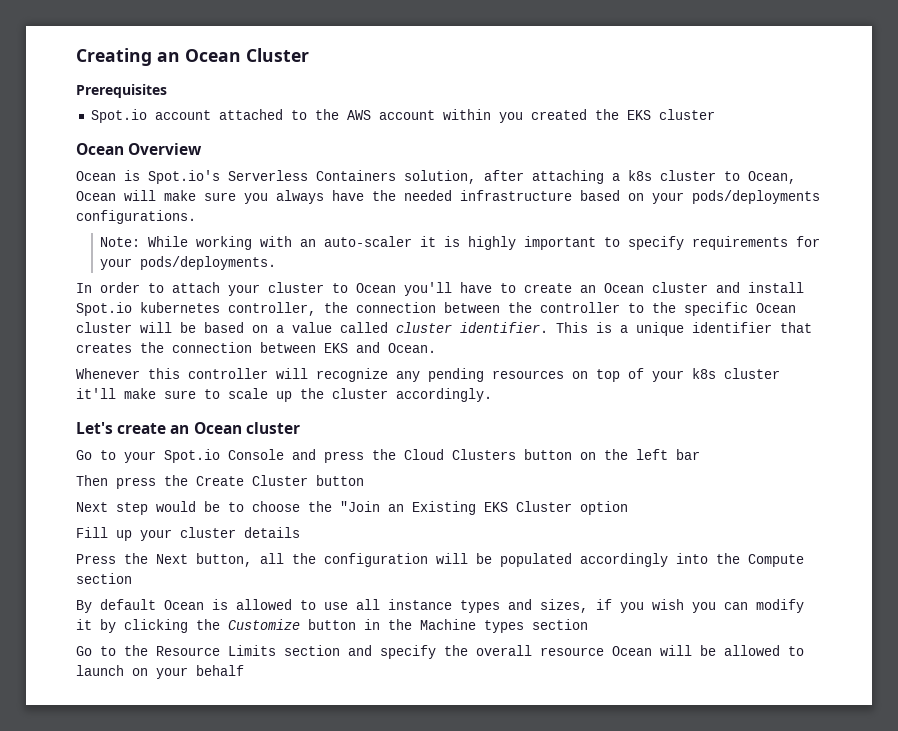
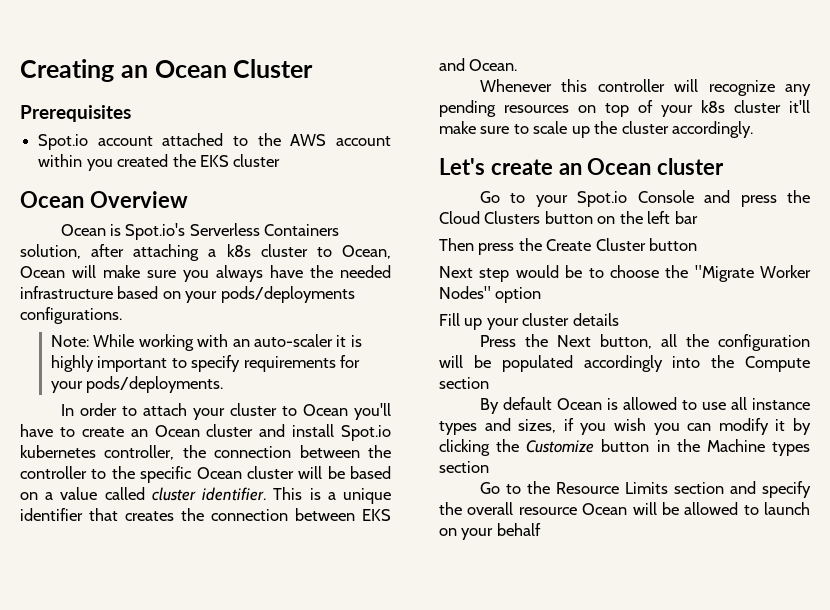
[340,501,572,515] "Join an Existing EKS Cluster -> [694,265,811,282] [439,286,491,299] "Migrate Worker Nodes"

